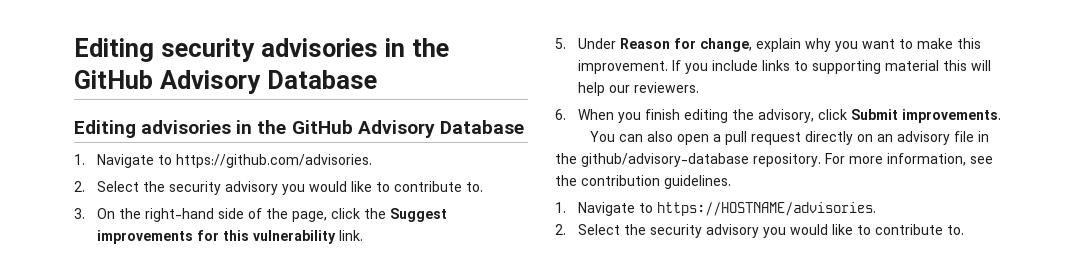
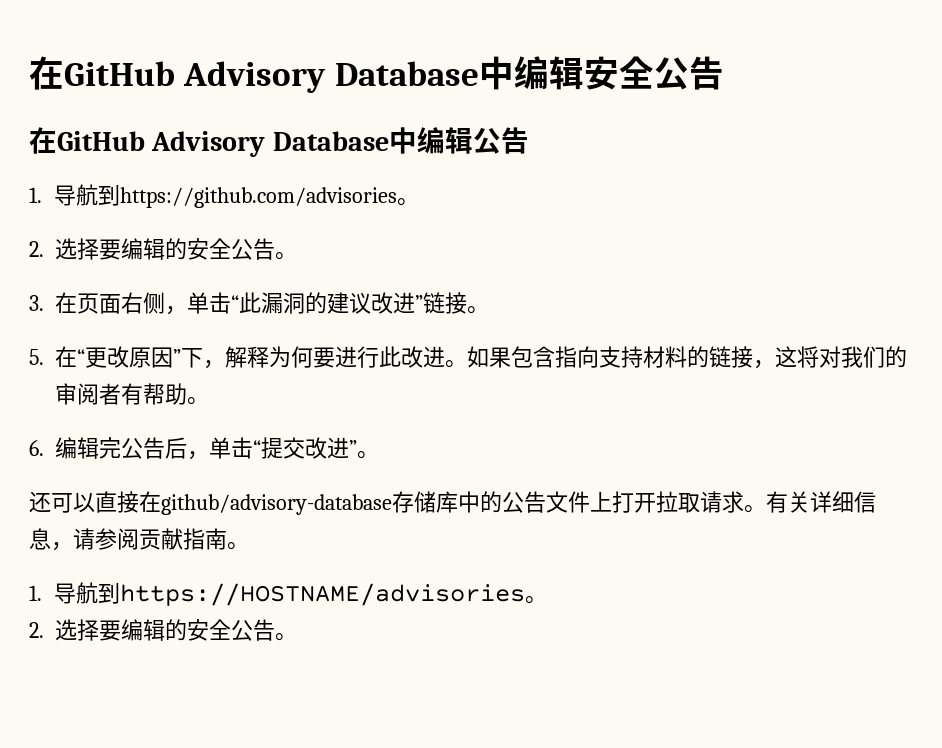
[74,38,449,62] [74,70,377,94] [74,120,524,138] [74,154,372,168] [74,181,483,195] [74,208,447,222] [96,230,363,244] [555,38,981,52] [577,60,991,74] [577,82,699,96] [555,109,1001,123] [589,131,989,145] [555,153,993,167] [555,175,731,189] [555,202,876,216] [555,224,964,238] Editing security advisories in the GitHub Advisory Database // Editing advisories in the GitHub Advisory Database // 1. Navigate to https://github.com/advisories. // 2. Select the security advisory you would like to contribute to. // 3. On the right-hand side of the page, click the Suggest improvements for this vulnerability link. // 5. Under Reason for change, explain why you want to make this improvement. If you include links to supporting material this will help our reviewers. // 6. When you finish editing the advisory, click Submit improvements. // You can also open a pull request directly on an advisory file in the github/advisory-database repository. For more information, see the contribution guidelines. // 1. Navigate to https://HOSTNAME/advisories. // 2. Select the security advisory you would like to contribute to. -> [29,56,724,93] [29,127,529,157] [29,184,420,208] [29,238,297,260] [29,292,489,315] [29,346,907,369] [55,383,209,405] [29,437,379,460] [29,491,876,515] [29,528,249,551] [29,582,548,606] [29,619,297,641] 在GitHub Advisory Database中编辑安全公告 // 在GitHub Advisory Database中编辑公告 // 1.导航到https://github.com/advisories。 // 2.选择要编辑的安全公告。 // 3.在页面右侧，单击“此漏洞的建议改进”链接。 // 5.在“更改原因”下，解释为何要进行此改进。如果包含指向支持材料的链接，这将对我们的审阅者有帮助。 // 6.编辑完公告后，单击“提交改进”。 // 还可以直接在github/advisory-database存储库中的公告文件上打开拉取请求。有关详细信息，请参阅贡献指南。 // 1.导航到https://HOSTNAME/advisories。 // 2.选择要编辑的安全公告。

